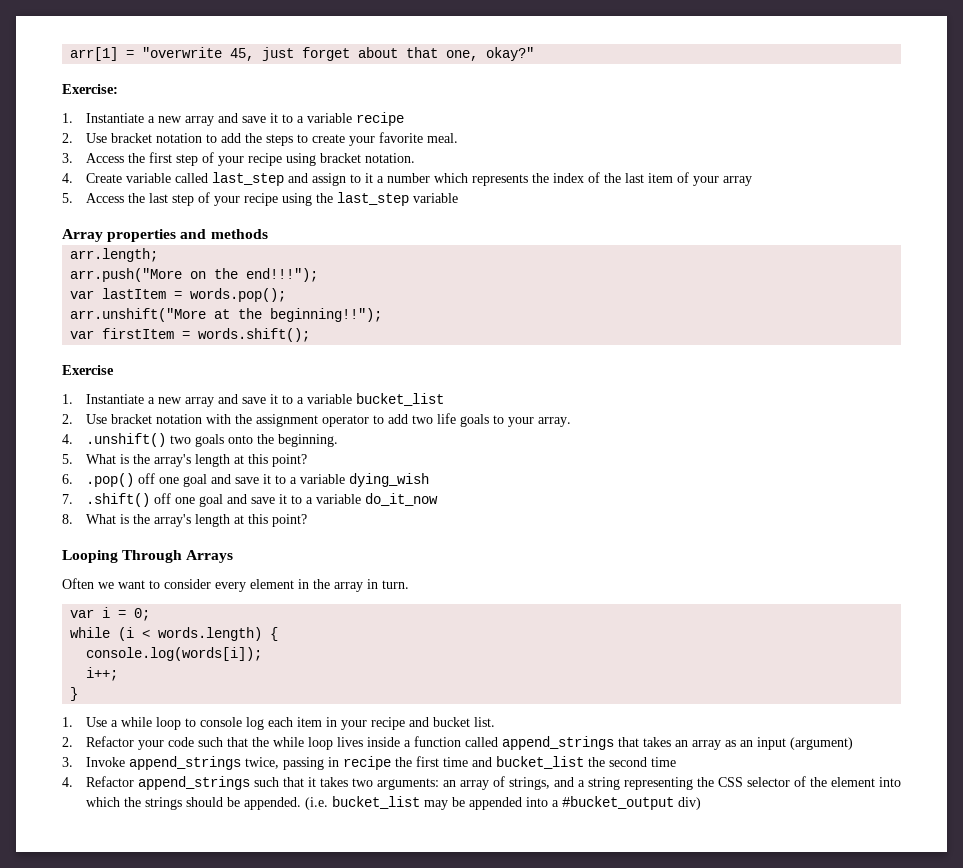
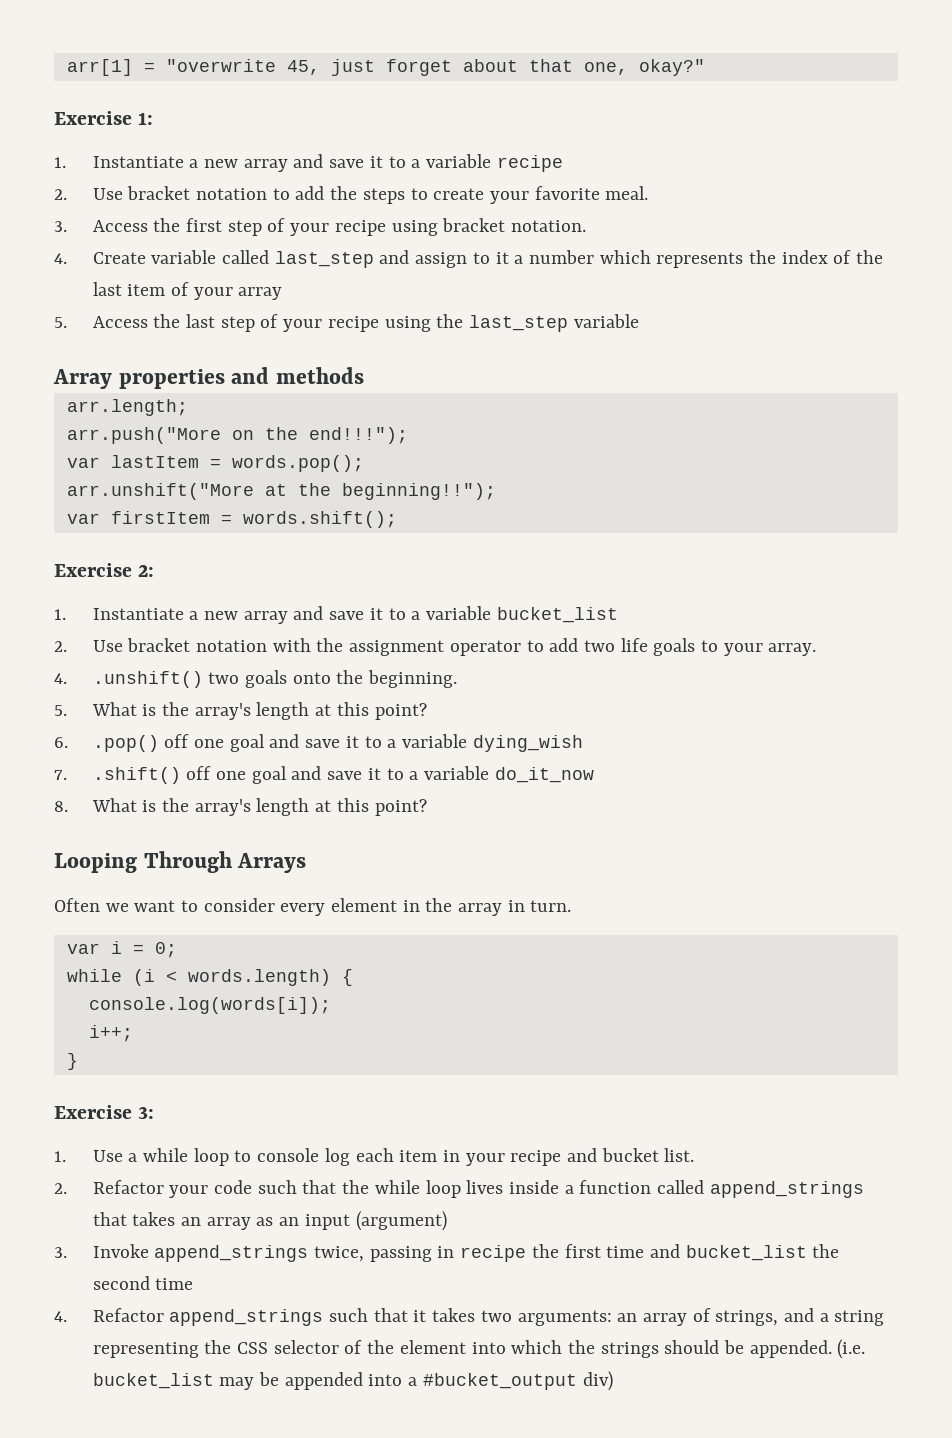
[62,84,118,94] Exercise: -> [54,111,154,125] Exercise 1:
(114, 370) none -> [138,565,155,577] 2:
(79, 694) none -> [54,1105,155,1119] // Exercise 3:

